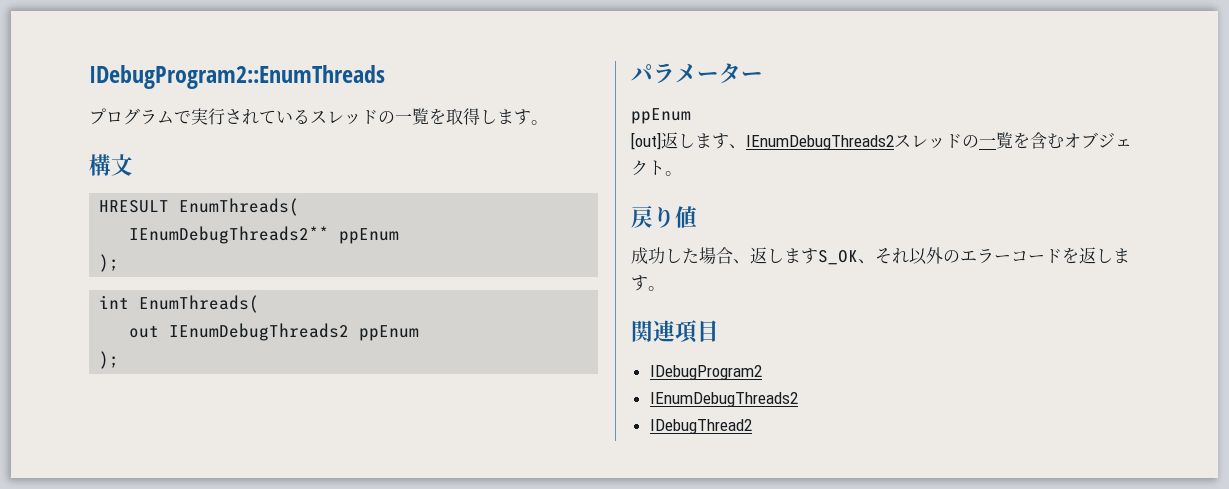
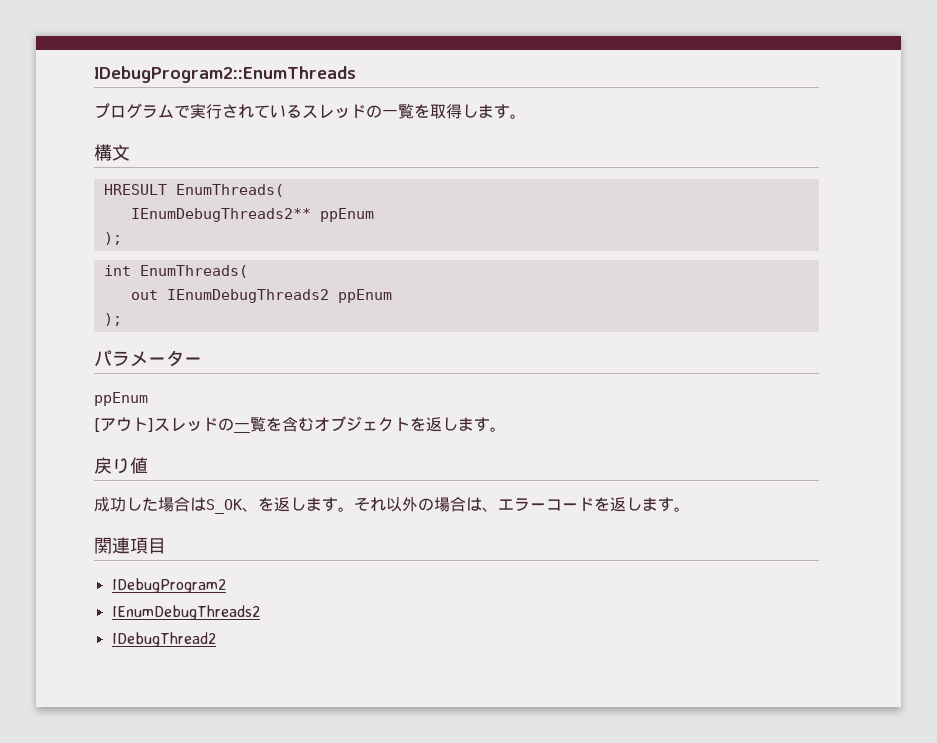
[631,132,894,150] [out]返します、IEnumDebugThreads2 -> [94,417,154,432] [アウト]
(665, 168) none -> [410,417,490,432] を返します
[733,247,875,265] 、返しますS_OK、 -> [190,497,354,514] はS_OK、を返します。
(960, 256) none -> [434,496,498,512] 場合は、

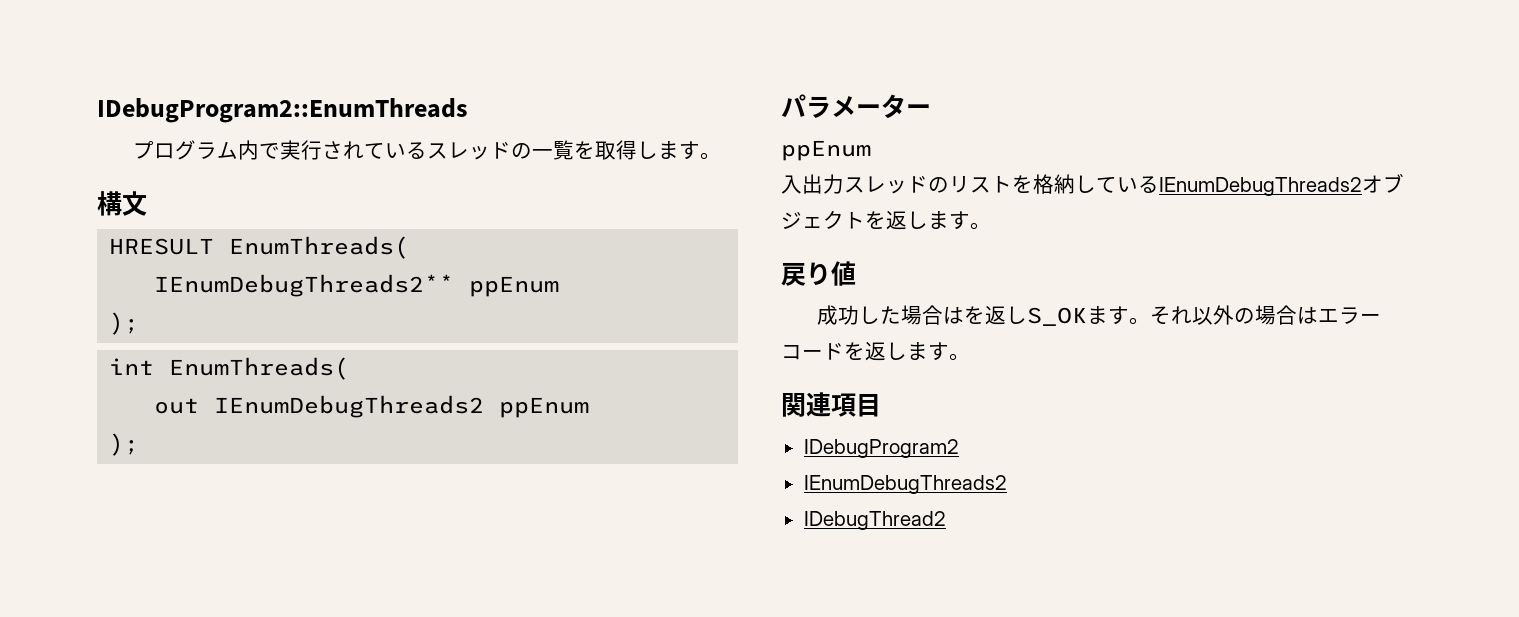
(174, 111) none -> [237,140,259,160] 内
[94,417,314,432] [アウト]スレッドの一覧を含む -> [781,174,1362,196] 入出力スレッドのリストを格納しているIEnumDebugThreads2
[206,497,306,514] S_OK、を返し -> [963,305,1087,326] を返しS_OK
[482,507,498,512] 、 -> (1318, 315) none

